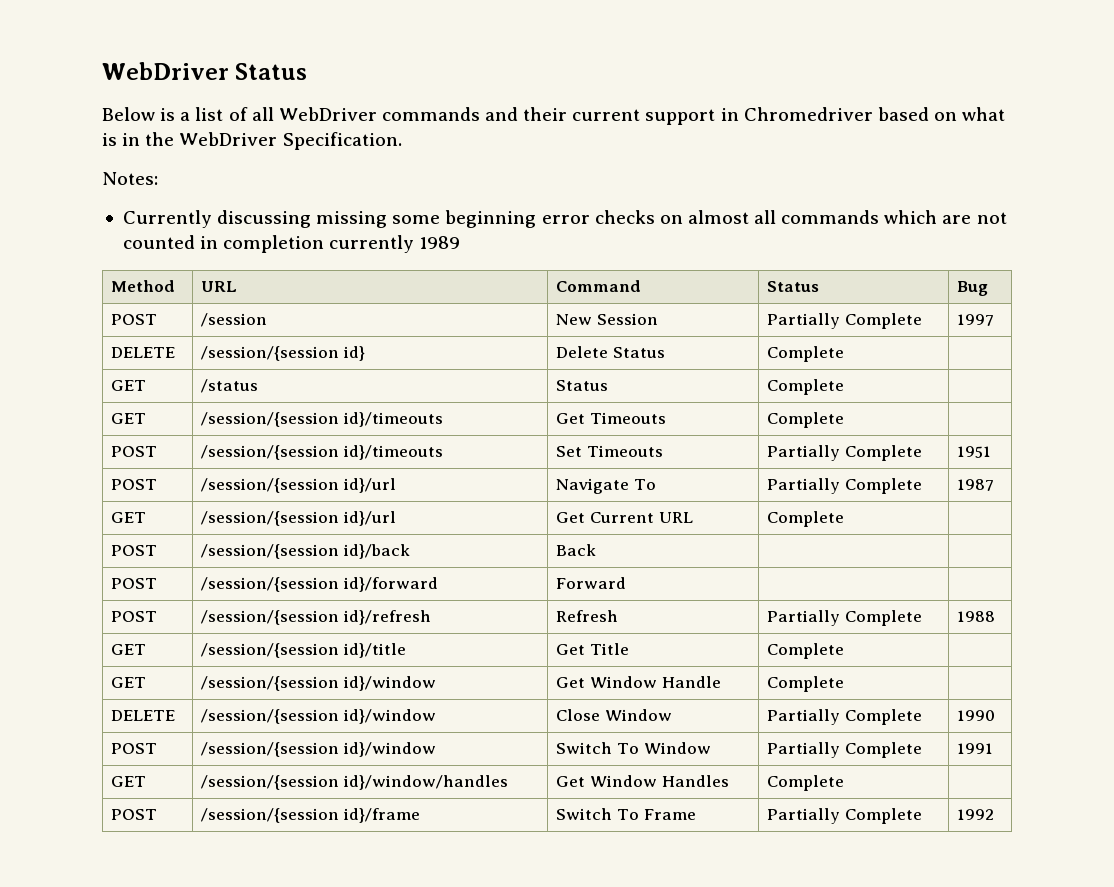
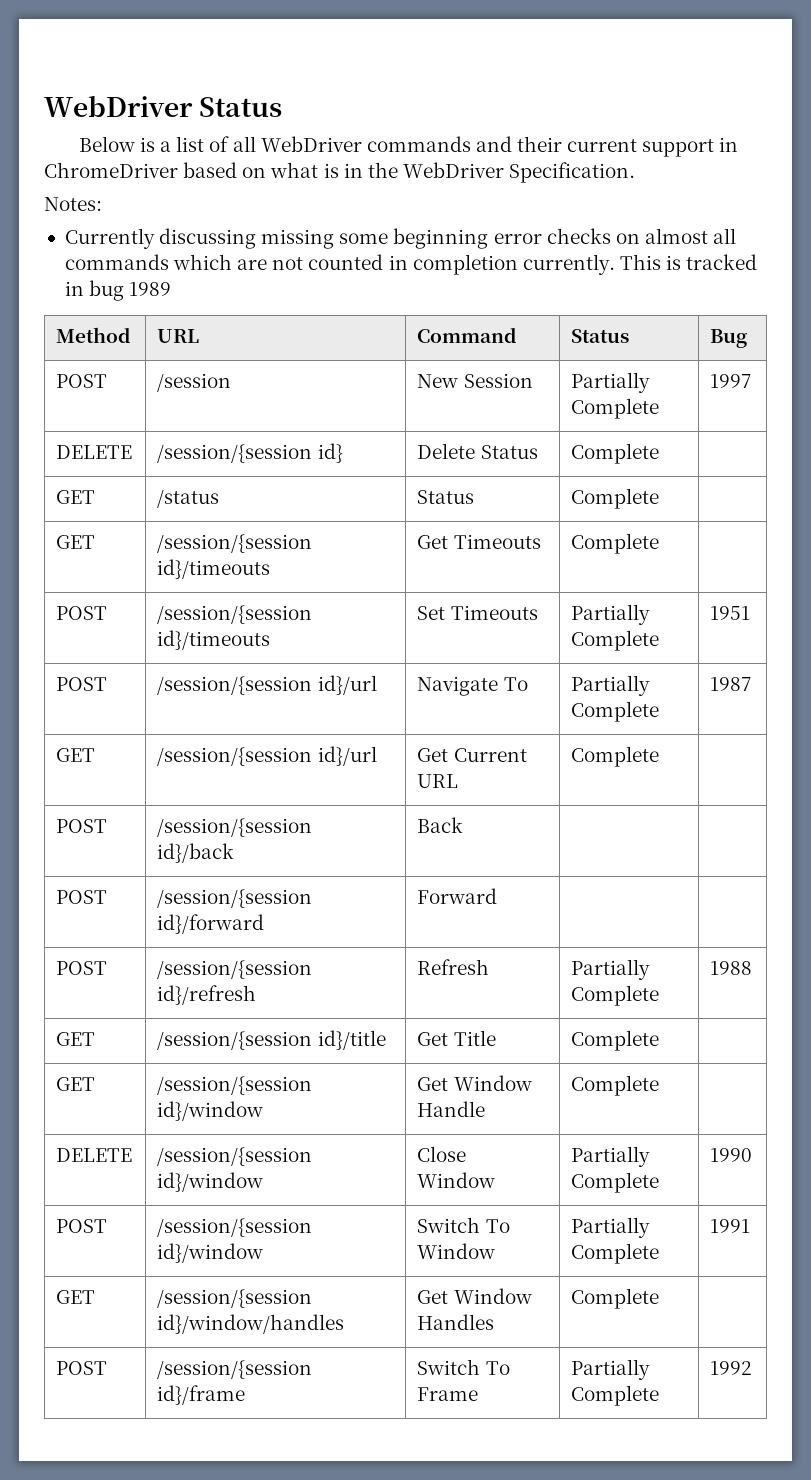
[743,107,873,121] Chromedriver -> [44,162,178,178] ChromeDriver
[329,235,415,253] currently -> [522,254,758,275] [64,280,125,301] currently. This is tracked in bug

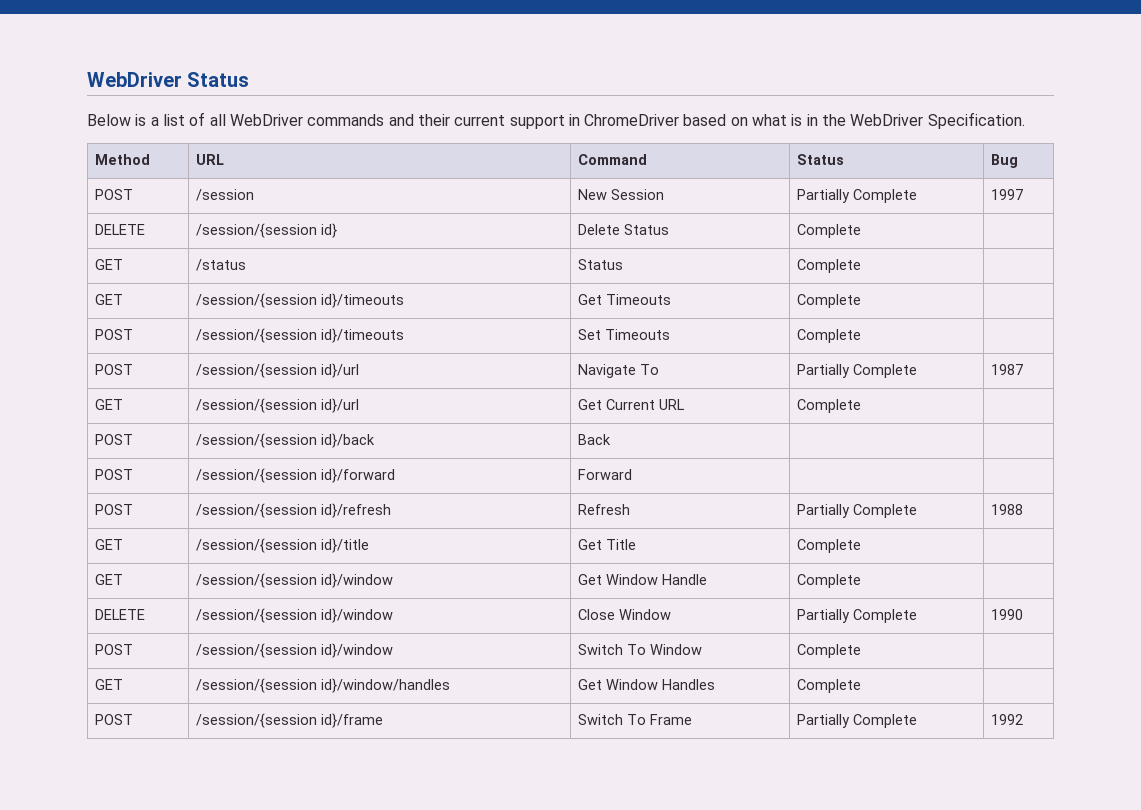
[44,197,102,211] [64,228,737,249] [64,254,758,275] [64,280,172,301] // Notes: // Currently discussing missing some beginning error checks on almost all commands which are not counted in completion currently. This is tracked in bug 1989 -> (1025, 120) none
[571,604,651,625] [571,630,660,651] [710,606,751,620] Partially Complete | 1951 -> [797,329,862,343] Complete |
[571,1217,651,1238] [571,1243,660,1264] [710,1219,751,1233] Partially Complete | 1991 -> [797,644,862,658] Complete |

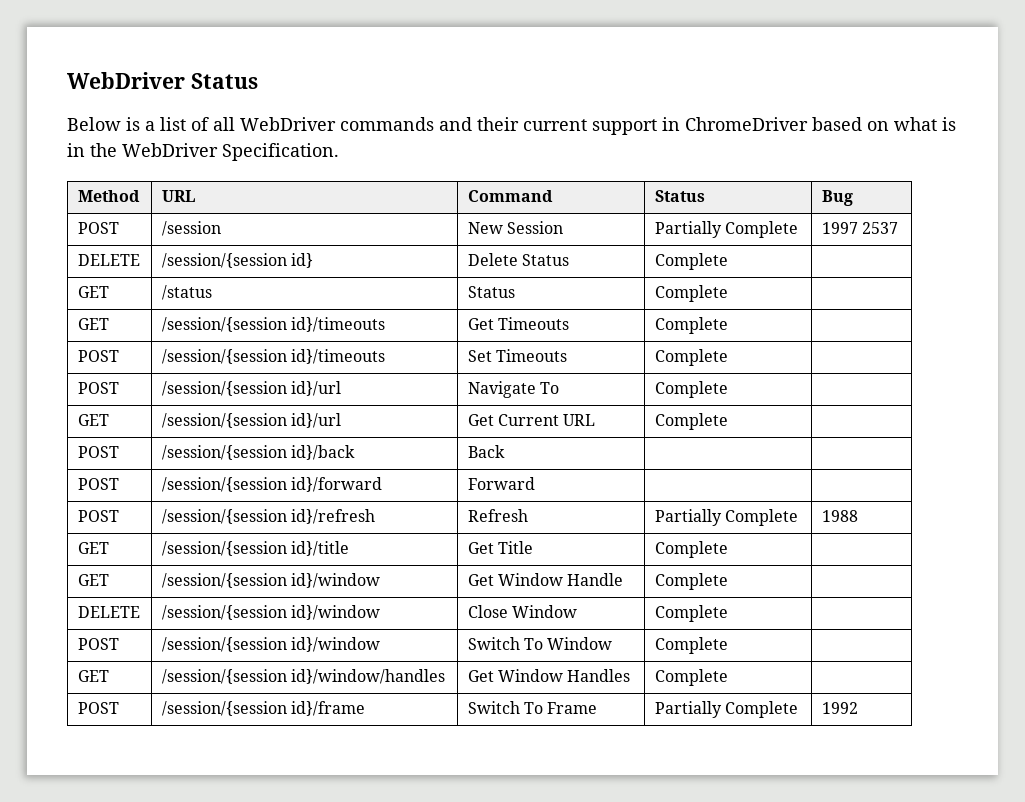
(1024, 194) none -> [861,222,898,234] 2537
[797,364,918,378] [991,364,1024,375] Partially Complete | 1987 -> [654,381,728,398] Complete |
[797,609,918,623] [991,609,1024,620] Partially Complete | 1990 -> [654,605,728,622] Complete |

